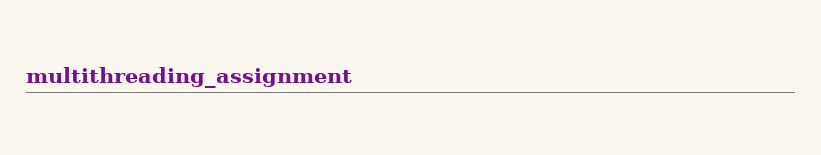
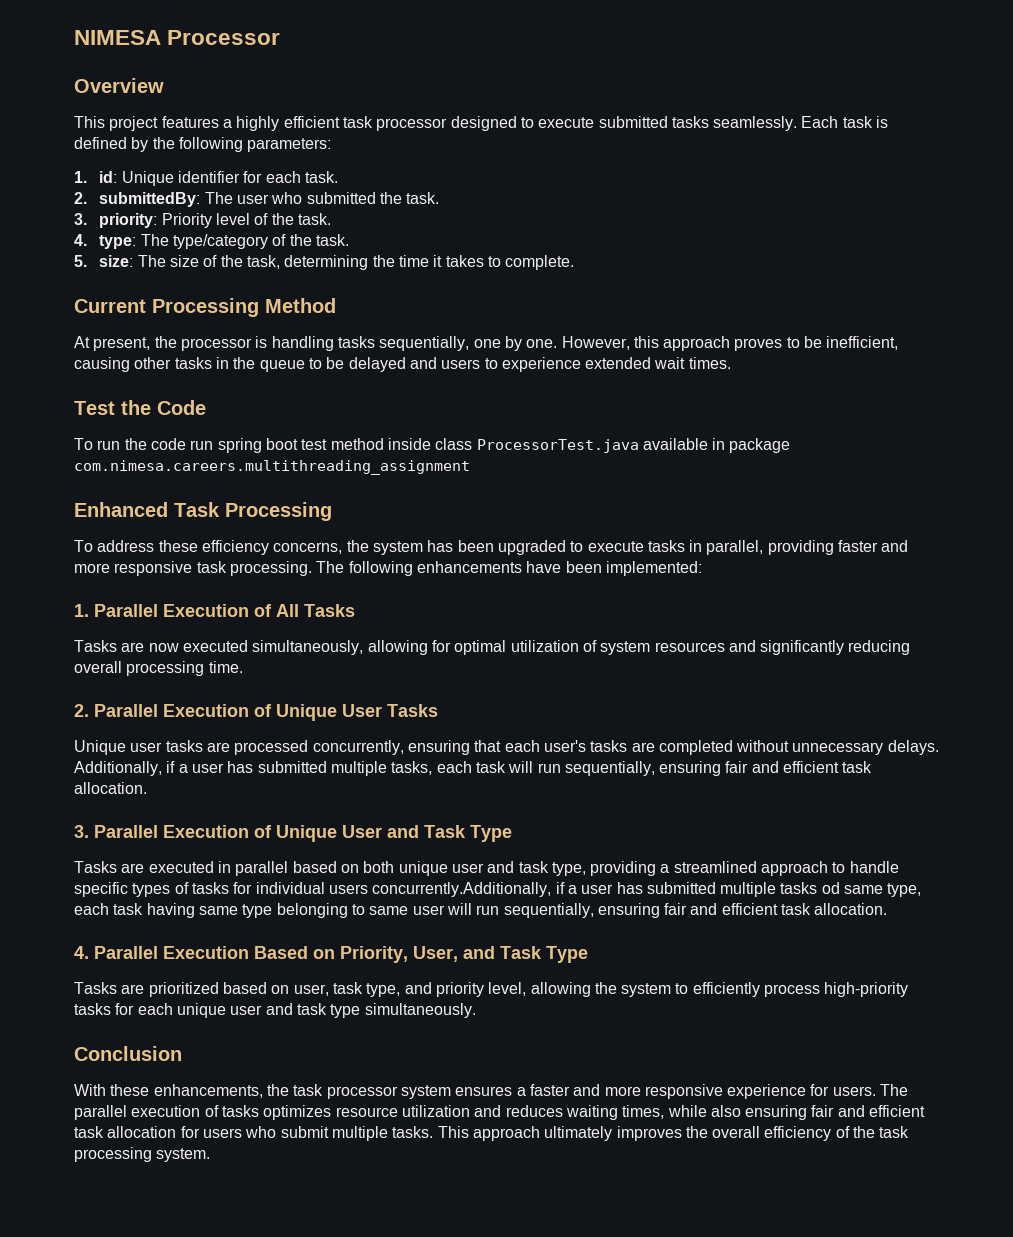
[26,67,352,88] multithreading_assignment -> [74,30,281,45] [74,78,164,93] [74,116,889,131] [74,137,332,152] [74,171,338,186] [74,192,440,207] [74,213,331,228] [74,234,349,249] [74,255,575,270] [74,298,336,317] [74,336,899,351] [74,357,731,372] [74,400,206,415] [74,438,791,453] [74,460,470,475] [74,502,332,521] [74,540,909,555] [74,561,702,576] [74,604,355,617] [74,640,911,655] [74,661,243,676] [74,704,438,721] [74,740,939,755] [74,761,873,776] [74,782,147,794] [74,825,512,842] [74,861,899,876] [74,882,922,897] [74,903,888,918] [74,946,588,963] [74,982,909,997] [74,1003,476,1018] [74,1046,182,1061] [74,1084,909,1099] [74,1105,926,1120] [74,1126,910,1141] [74,1147,211,1162] NIMESA Processor // Overview // This project features a highly efficient task processor designed to execute submitted tasks seamlessly. Each task is defined by the following parameters: // 1. id: Unique identifier for each task. // 2. submittedBy: The user who submitted the task. // 3. priority: Priority level of the task. // 4. type: The type/category of the task. // 5. size: The size of the task, determining the time it takes to complete. // Current Processing Method // At present, the processor is handling tasks sequentially, one by one. However, this approach proves to be inefficient, causing other tasks in the queue to be delayed and users to experience extended wait times. // Test the Code // To run the code run spring boot test method inside class ProcessorTest.java available in package com.nimesa.careers.multithreading_assignment // Enhanced Task Processing // To address these efficiency concerns, the system has been upgraded to execute tasks in parallel, providing faster and more responsive task processing. The following enhancements have been implemented: // 1. Parallel Execution of All Tasks // Tasks are now executed simultaneously, allowing for optimal utilization of system resources and significantly reducing overall processing time. // 2. Parallel Execution of Unique User Tasks // Unique user tasks are processed concurrently, ensuring that each user's tasks are completed without unnecessary delays. Additionally, if a user has submitted multiple tasks, each task will run sequentially, ensuring fair and efficient task allocation. // 3. Parallel Execution of Unique User and Task Type // Tasks are executed in parallel based on both unique user and task type, providing a streamlined approach to handle specific types of tasks for individual users concurrently.Additionally, if a user has submitted multiple tasks od same type, each task having same type belonging to same user will run sequentially, ensuring fair and efficient task allocation. // 4. Parallel Execution Based on Priority, User, and Task Type // Tasks are prioritized based on user, task type, and priority level, allowing the system to efficiently process high-priority tasks for each unique user and task type simultaneously. // Conclusion // With these enhancements, the task processor system ensures a faster and more responsive experience for users. The parallel execution of tasks optimizes resource utilization and reduces waiting times, while also ensuring fair and efficient task allocation for users who submit multiple tasks. This approach ultimately improves the overall efficiency of the task processing system.

